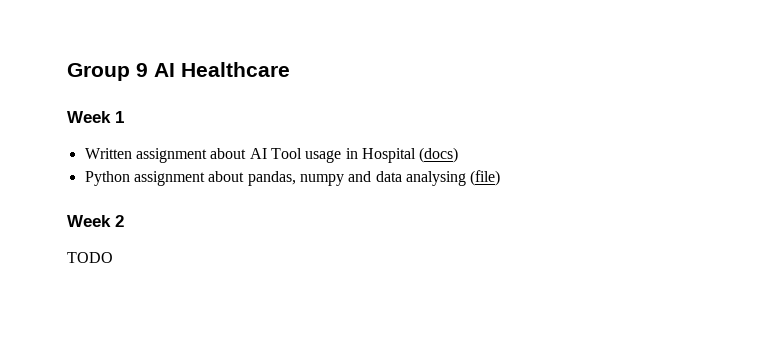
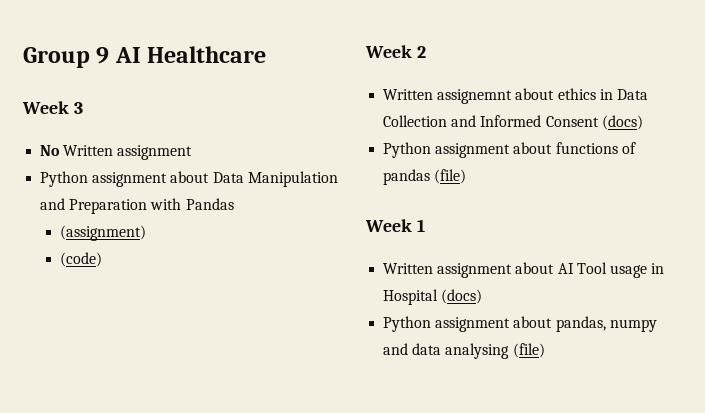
(290, 69) none -> [22,101,83,114] [40,145,193,160] [40,171,338,187] [40,198,234,214] [59,225,146,241] [59,252,102,267] [365,45,426,58] [383,88,648,104] [383,115,643,130] [383,142,636,158] [383,169,467,185] // Week 3 // No Written assignment // Python assignment about Data Manipulation and Preparation with Pandas // (assignment) // (code) // Week 2 // Written assignemnt about ethics in Data Collection and Informed Consent (docs) // Python assignment about functions of pandas (file)
[67,215,124,227] [67,252,113,263] // Week 2 // TODO -> (545, 350) none

